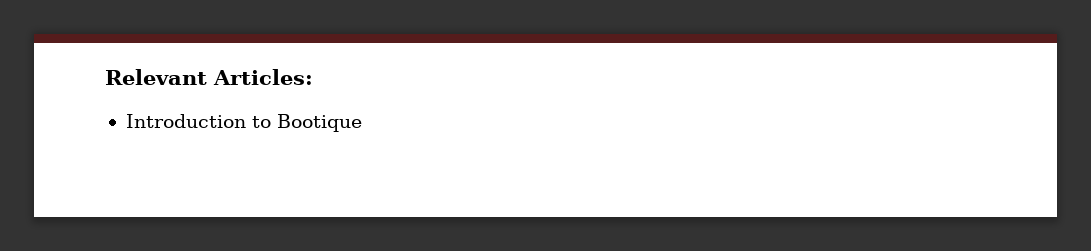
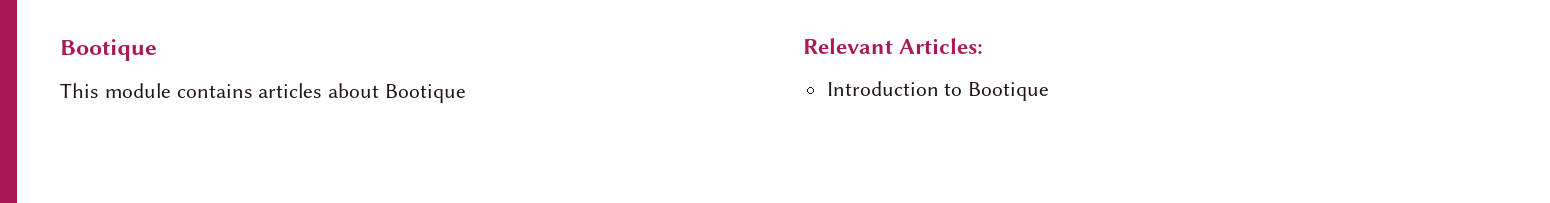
(105, 77) none -> [60,39,157,61] [60,83,467,103] Bootique // This module contains articles about Bootique //

